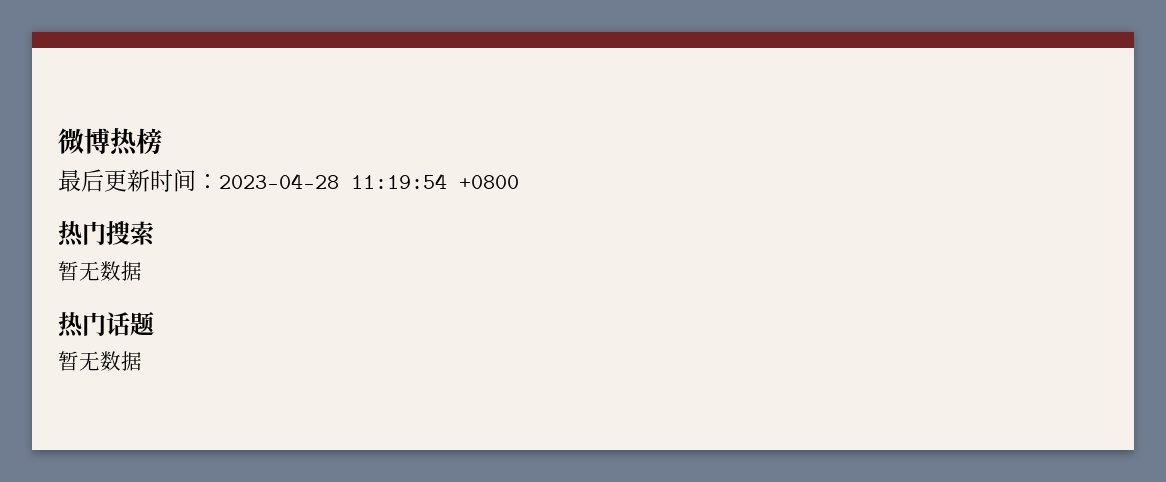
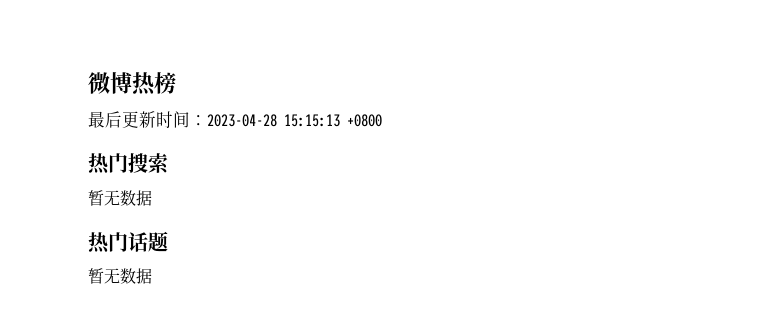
[351,173,447,189] 11:19:54 -> [284,114,340,127] 15:15:13

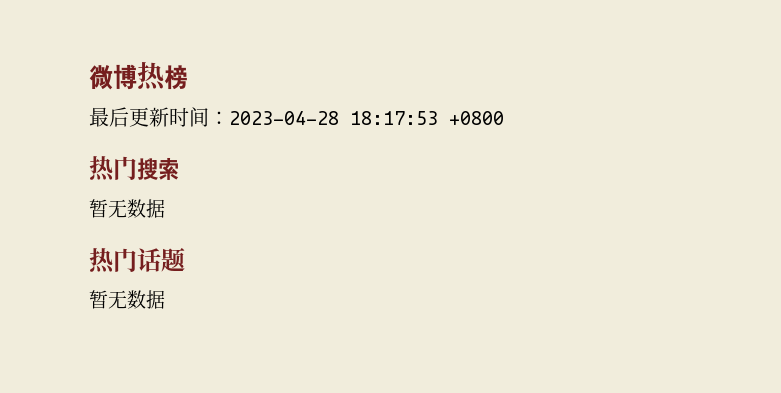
[284,114,340,127] 15:15:13 -> [350,111,438,125] 18:17:53

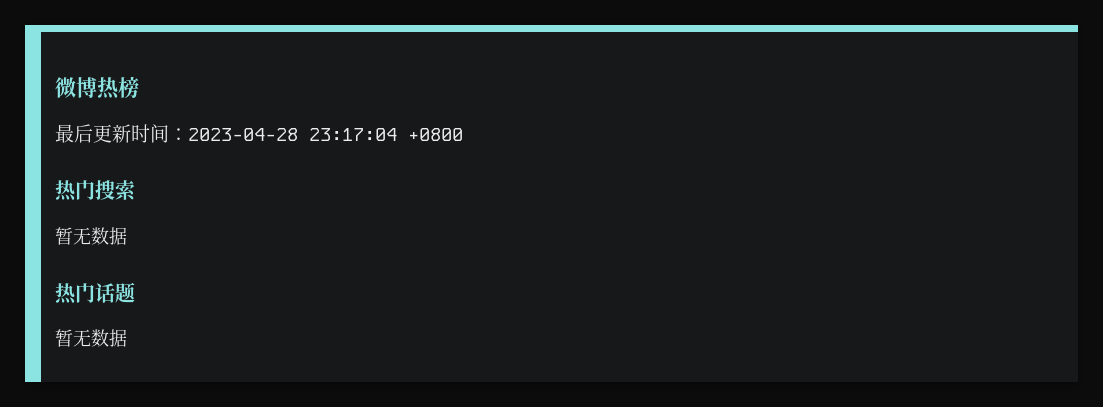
[350,111,438,125] 18:17:53 -> [309,128,397,141] 23:17:04

